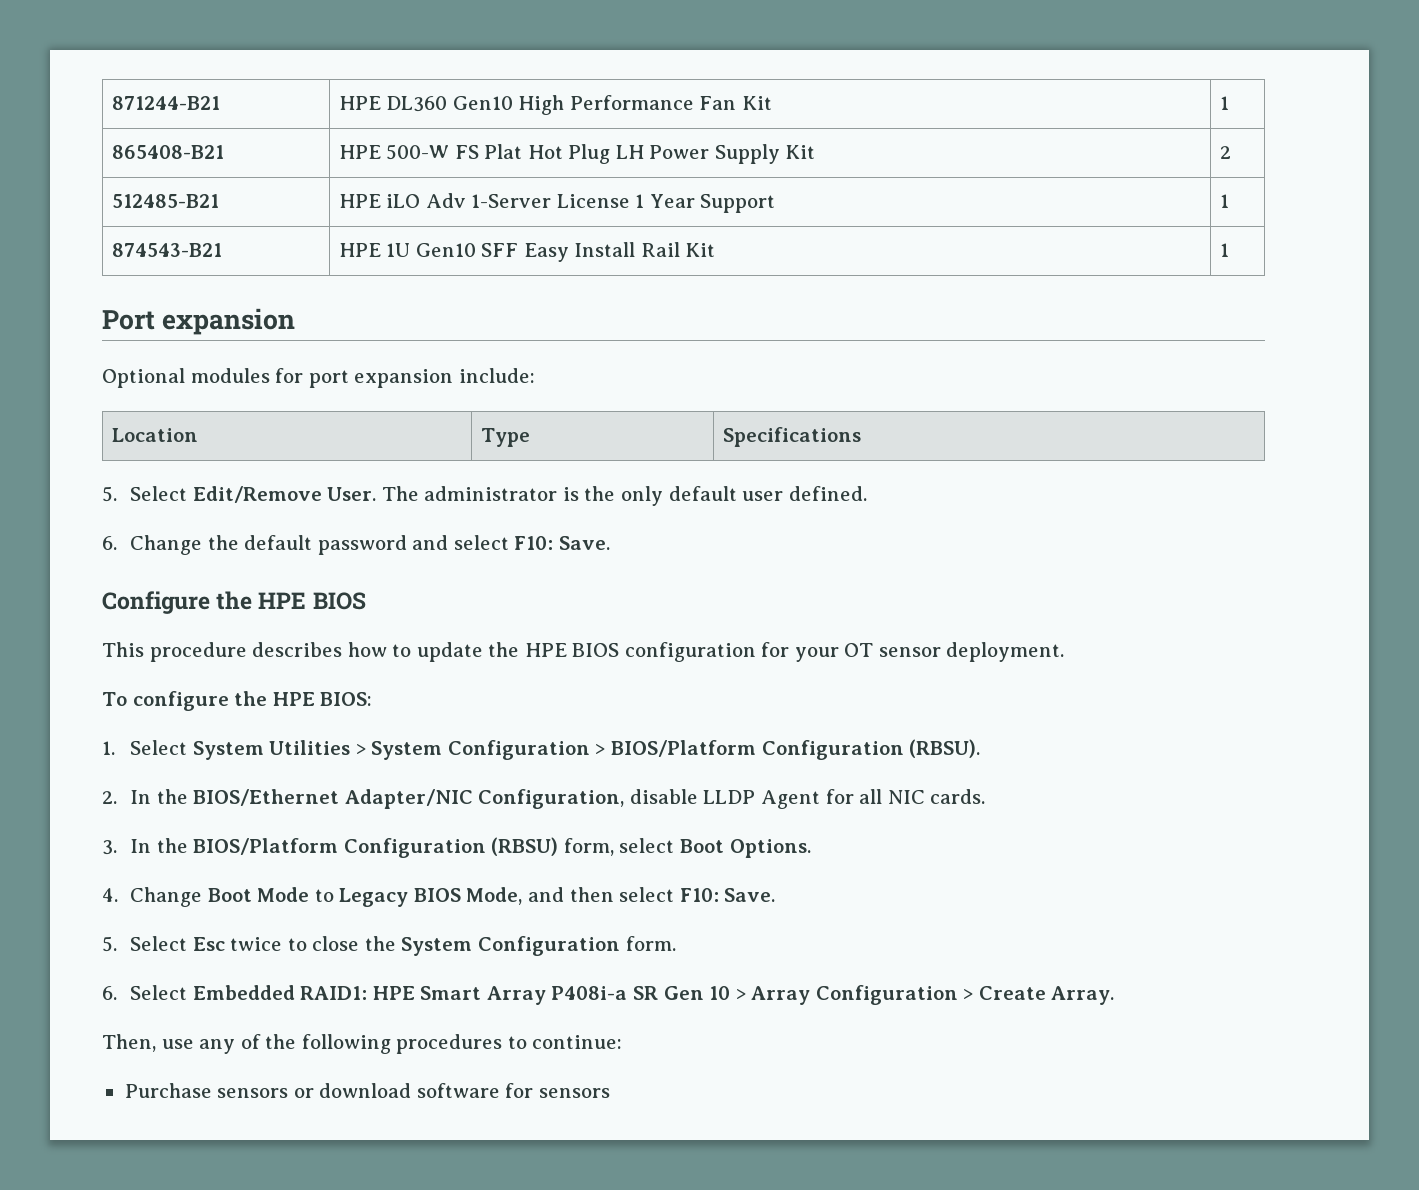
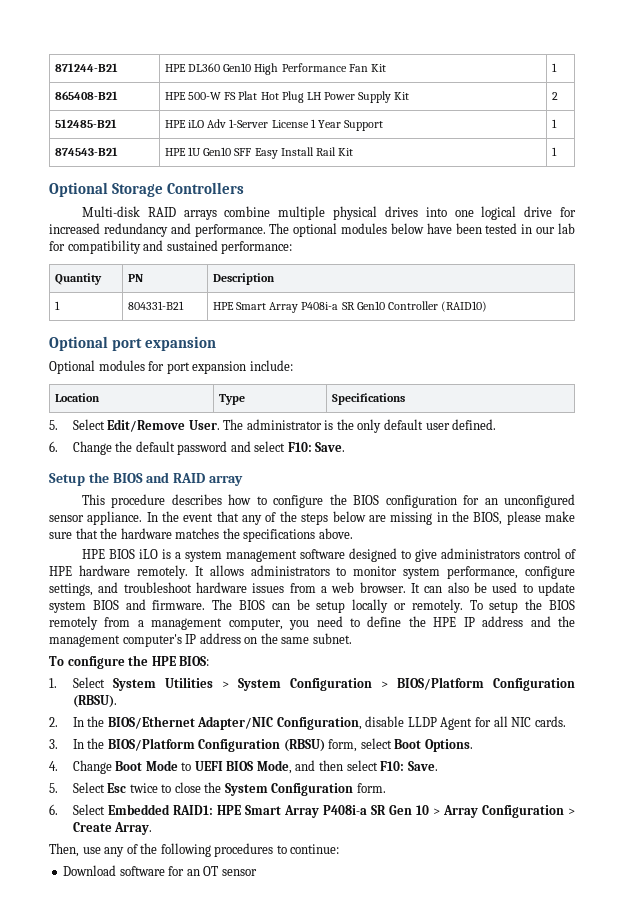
[102,310,155,330] Port -> [49,182,245,197] [81,206,576,220] [49,223,576,237] [49,240,293,254] [55,273,103,285] [128,274,144,282] [213,273,276,285] [55,301,61,310] [128,301,185,310] [213,301,487,313] [49,336,143,351] Optional Storage Controllers // Multi-disk RAID arrays combine multiple physical drives into one logical drive for increased redundancy and performance. The optional modules below have been tested in our lab for compatibility and sustained performance: // Quantity | PN | Description // 1 | 804331-B21 | HPE Smart Array P408i-a SR Gen10 Controller (RAID10) // Optional port
[102,591,366,614] Configure the HPE BIOS -> [49,472,243,486] Setup the BIOS and RAID array
[416,642,1065,662] update the HPE BIOS configuration for your OT sensor deployment. -> [273,494,575,508] [49,511,576,525] [49,528,353,542] [81,548,576,562] [49,565,575,579] [49,582,575,596] [49,599,576,613] [49,616,576,630] [49,633,352,647] configure the BIOS configuration for an unconfigured sensor appliance. In the event that any of the steps below are missing in the BIOS, please make sure that the hardware matches the specifications above. // HPE BIOS iLO is a system management software designed to give administrators control of HPE hardware remotely. It allows administrators to monitor system performance, configure settings, and troubleshoot hardware issues from a web browser. It can also be used to update system BIOS and firmware. The BIOS can be setup locally or remotely. To setup the BIOS remotely from a management computer, you need to define the HPE IP address and the management computer's IP address on the same subnet.
[339,888,409,907] Legacy -> [194,761,223,771] UEFI
[124,1083,610,1098] Purchase sensors or download software for sensors -> [63,865,257,876] Download software for an OT sensor

